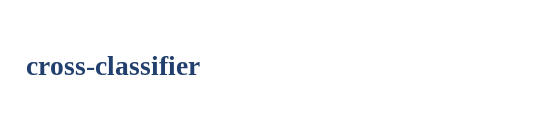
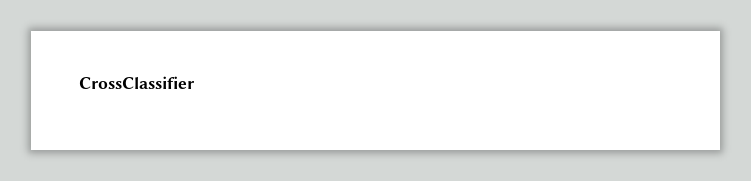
[26,56,200,75] cross-classifier -> [79,76,195,89] CrossClassifier

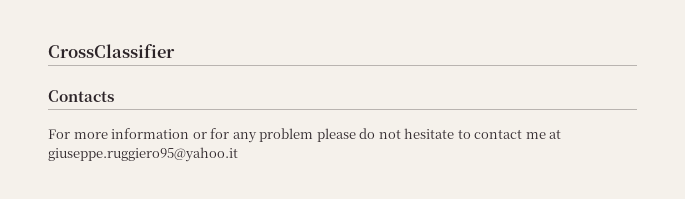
(195, 82) none -> [48,90,114,102] [48,128,562,143] [48,147,238,162] // Contacts // For more information or for any problem please do not hesitate to contact me at giuseppe.ruggiero95@yahoo.it

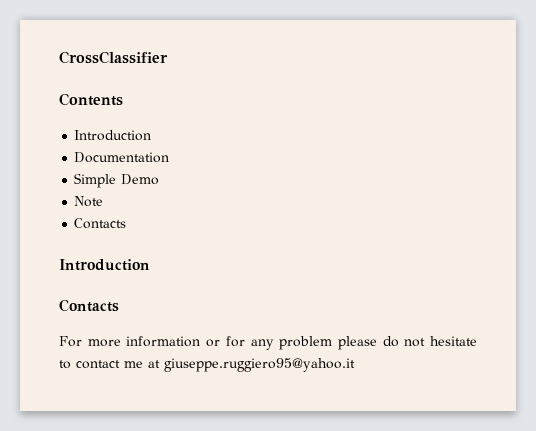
(175, 51) none -> [59,93,123,106] [74,130,152,141] [74,152,170,163] [74,173,160,188] [74,196,104,207] [74,218,127,229] [59,259,150,271] // Contents // Introduction // Documentation // Simple Demo // Note // Contacts // Introduction

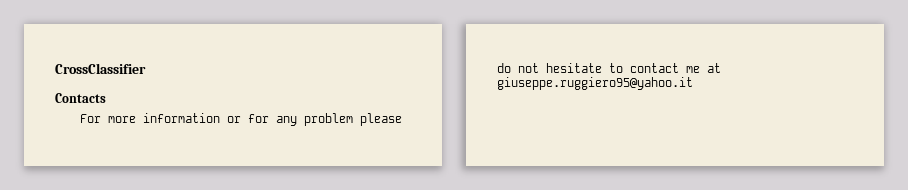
[59,93,123,106] [74,130,152,141] [74,152,170,163] [74,173,160,188] [74,196,104,207] [74,218,127,229] [59,259,150,271] // Contents // Introduction // Documentation // Simple Demo // Note // Contacts // Introduction -> (146, 68) none

